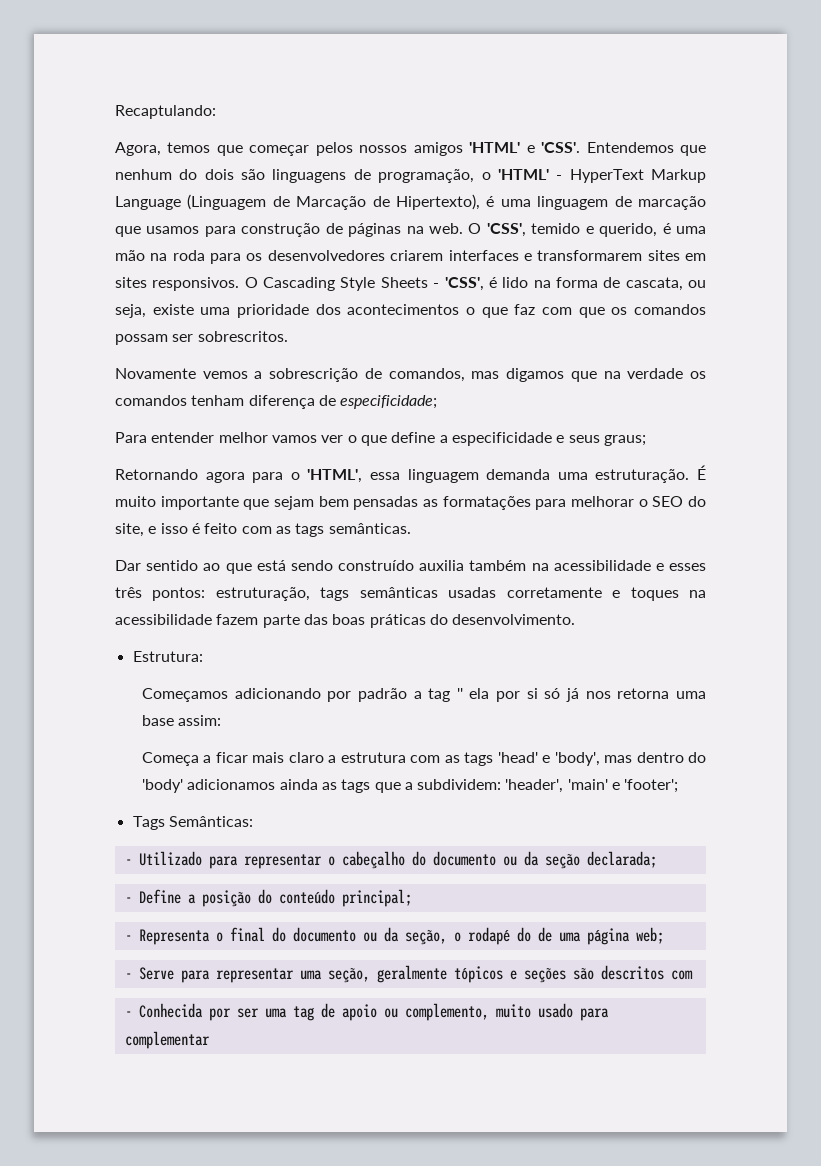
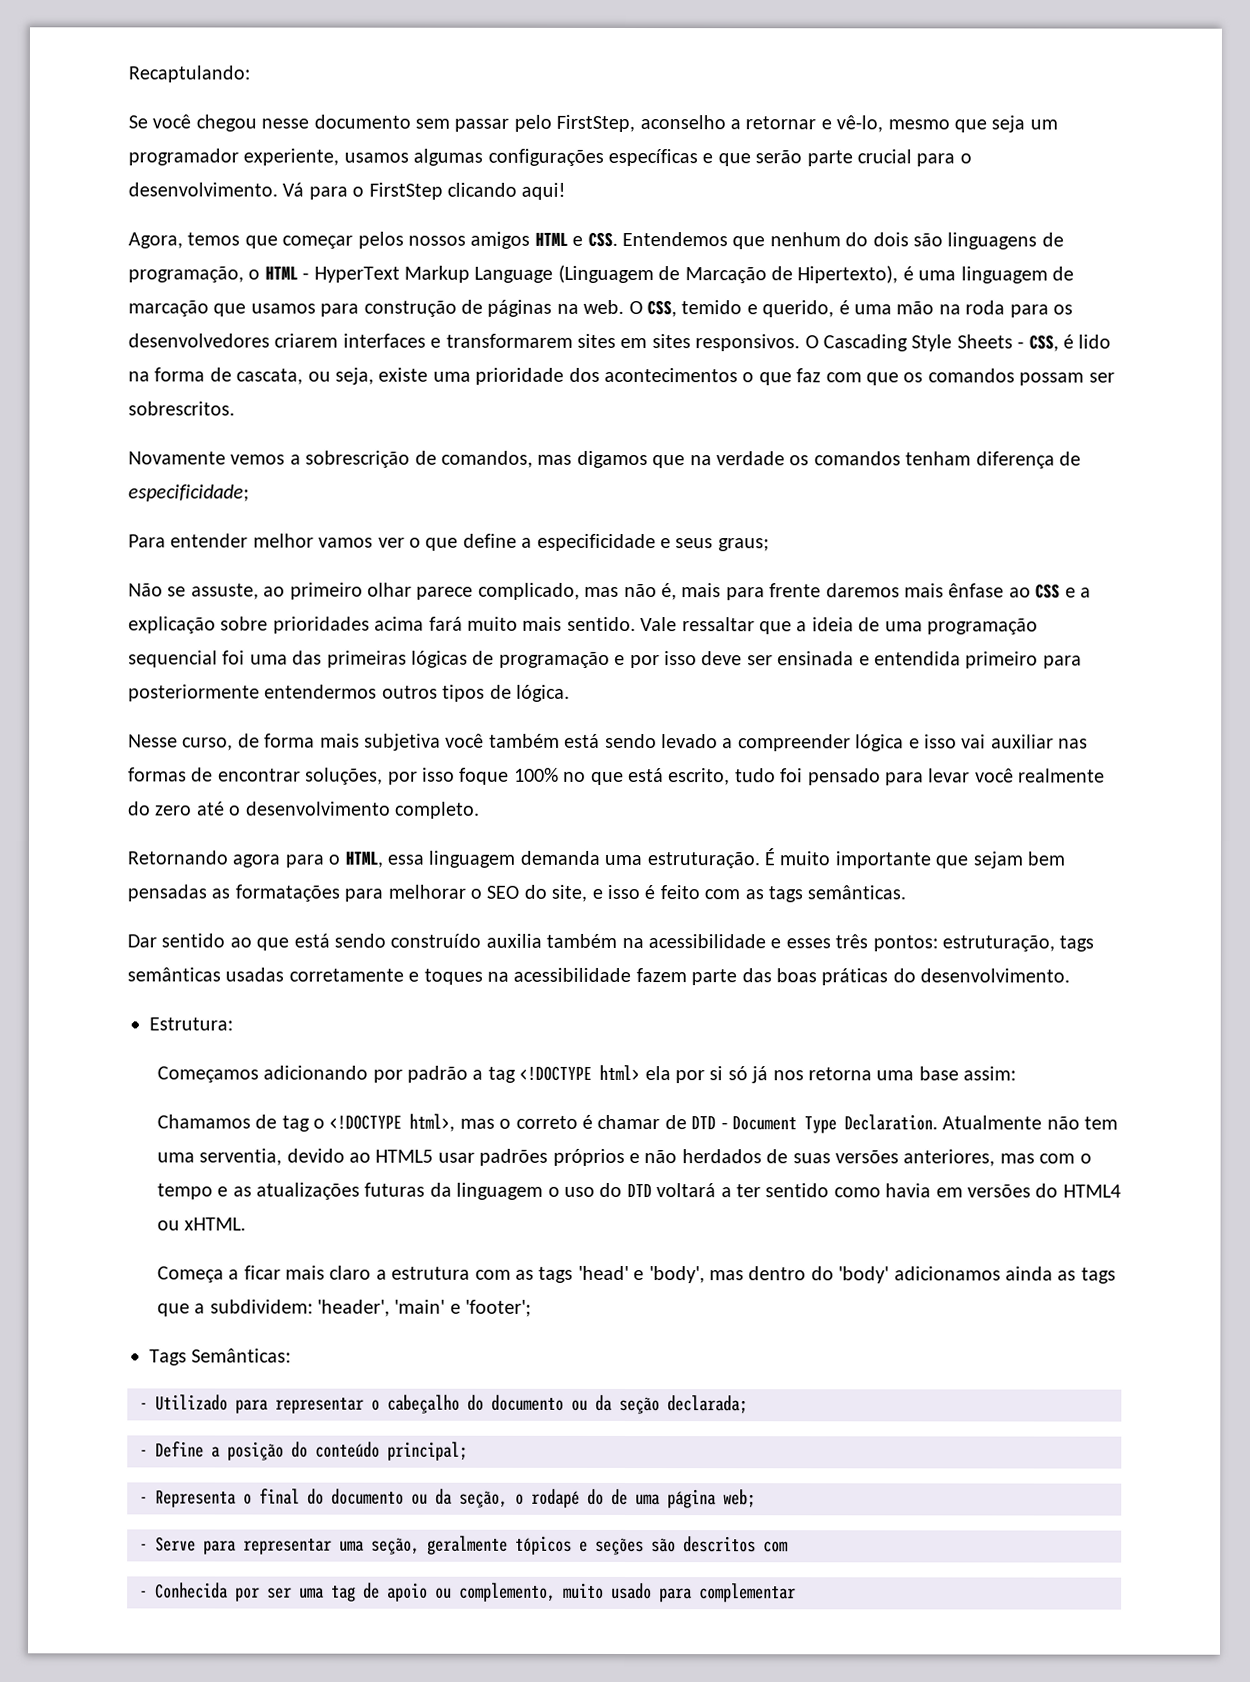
(216, 112) none -> [128,114,1058,133] [128,148,972,167] [128,182,567,200] // Se você chegou nesse documento sem passar pelo FirstStep, aconselho a retornar e vê-lo, mesmo que seja um programador experiente, usamos algumas configurações específicas e que serão parte crucial para o desenvolvimento. Vá para o FirstStep clicando aqui!
[469,142,581,153] 'HTML' e 'CSS'. -> [534,231,618,247] HTML e CSS.
[497,169,549,180] 'HTML' -> [264,266,298,280] HTML
[486,223,526,237] 'CSS', -> [646,300,677,318] CSS,
[444,277,484,291] 'CSS', -> [1028,334,1059,352] CSS,
(646, 440) none -> [128,582,1091,601] [128,616,1038,635] [128,650,1082,669] [128,684,570,702] [128,733,1089,752] [128,767,1106,786] [128,801,480,819] // Não se assuste, ao primeiro olhar parece complicado, mas não é, mais para frente daremos mais ênfase ao CSS e a explicação sobre prioridades acima fará muito mais sentido. Vale ressaltar que a ideia de uma programação sequencial foi uma das primeiras lógicas de programação e por isso deve ser ensinada e entendida primeiro para posteriormente entendermos outros tipos de lógica. // Nesse curso, de forma mais subjetiva você também está sendo levado a compreender lógica e isso vai auxiliar nas formas de encontrar soluções, por isso foque 100% no que está escrito, tudo foi pensado para levar você realmente do zero até o desenvolvimento completo.
[307,469,363,483] 'HTML', -> [344,851,383,868] HTML,
[456,688,463,699] '' -> [519,1064,641,1081] <!DOCTYPE html>
(222, 720) none -> [156,1113,1119,1134] [156,1148,1092,1167] [156,1182,1121,1200] [156,1217,247,1231] // Chamamos de tag o <!DOCTYPE html>, mas o correto é chamar de DTD - Document Type Declaration. Atualmente não tem uma serventia, devido ao HTML5 usar padrões próprios e não herdados de suas versões anteriores, mas com o tempo e as atualizações futuras da linguagem o uso do DTD voltará a ter sentido como havia em versões do HTML4 ou xHTML.

